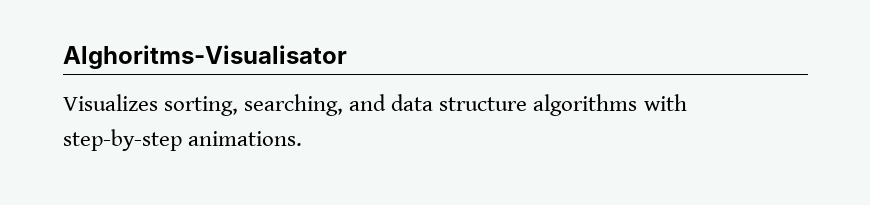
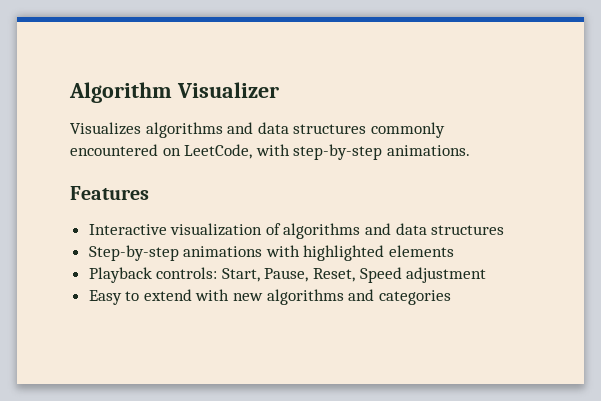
[63,45,347,69] Alghoritms-Visualisator -> [69,82,279,103] Algorithm Visualizer
[164,94,687,116] [63,129,303,151] sorting, searching, and data structure algorithms with step-by-step animations. -> [145,122,445,138] [70,144,470,160] [70,186,149,200] [88,223,505,239] [88,245,455,261] [88,267,487,283] [88,289,451,305] algorithms and data structures commonly encountered on LeetCode, with step-by-step animations. // Features // Interactive visualization of algorithms and data structures // Step-by-step animations with highlighted elements // Playback controls: Start, Pause, Reset, Speed adjustment // Easy to extend with new algorithms and categories

